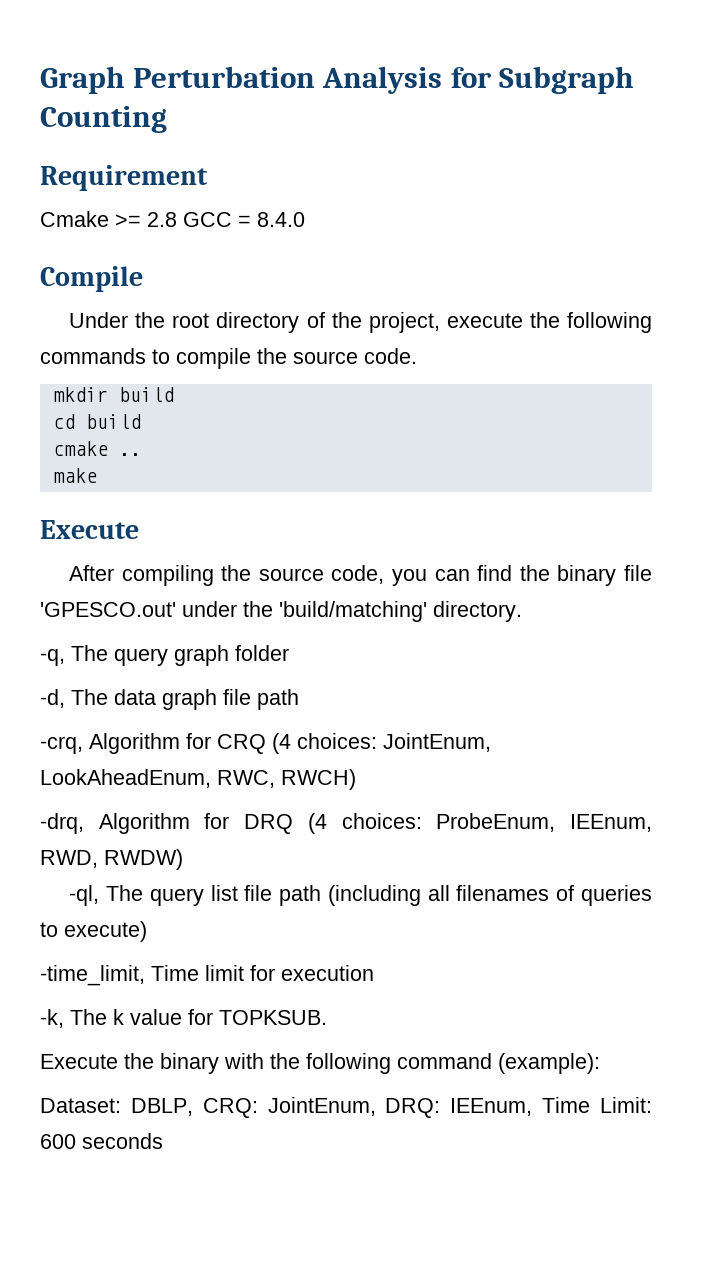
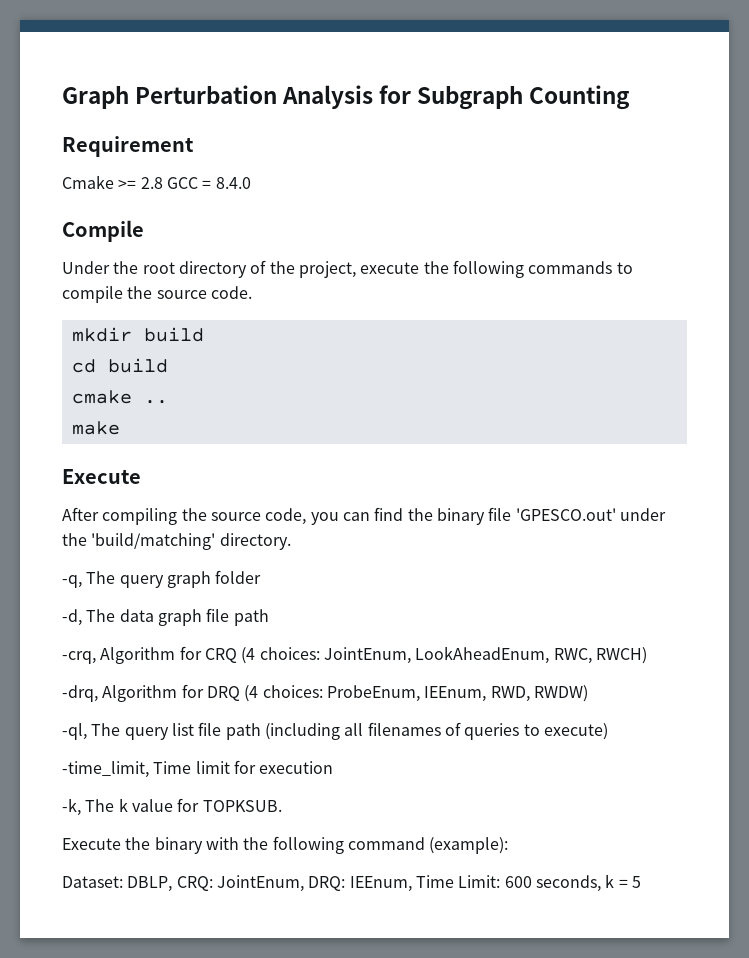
[82,1133,163,1149] seconds -> [535,874,641,892] seconds, k = 5

